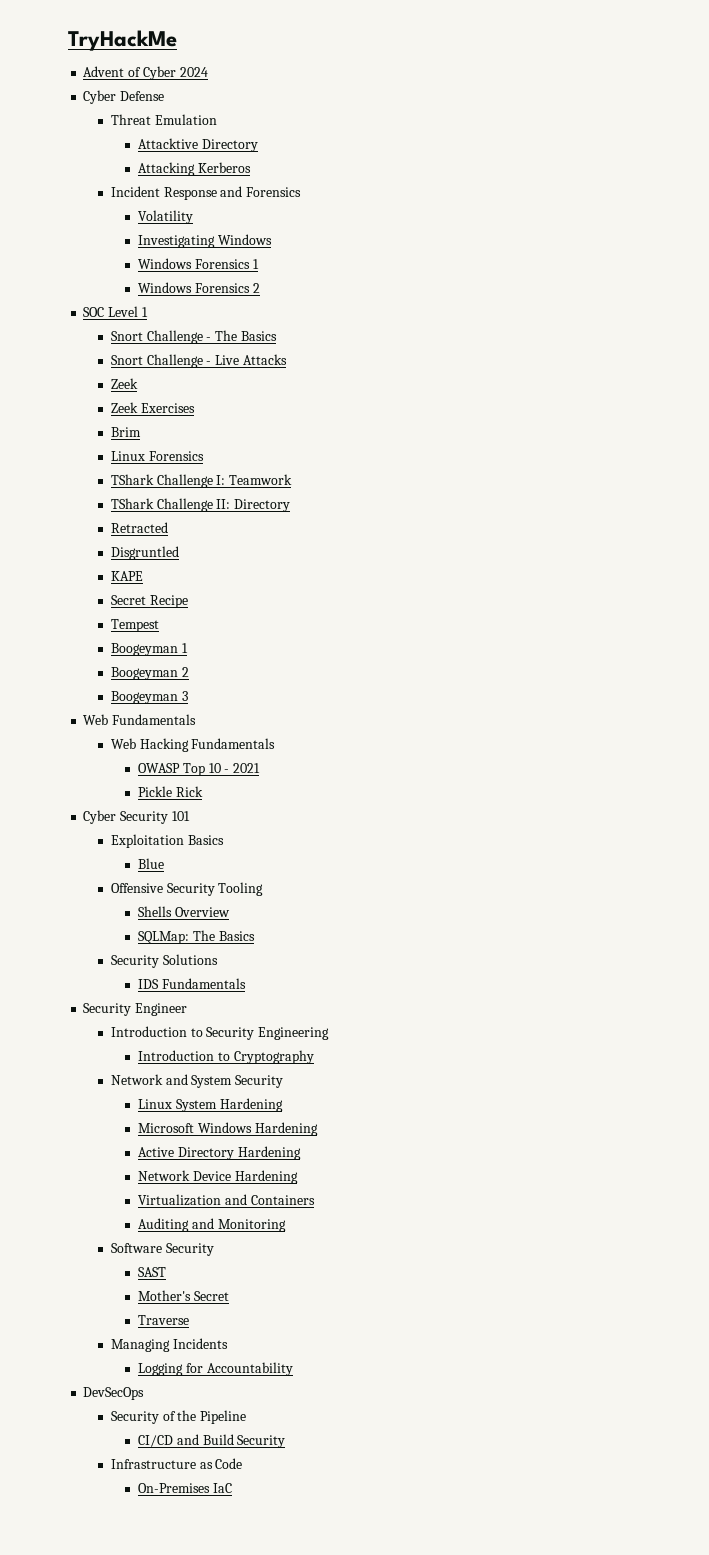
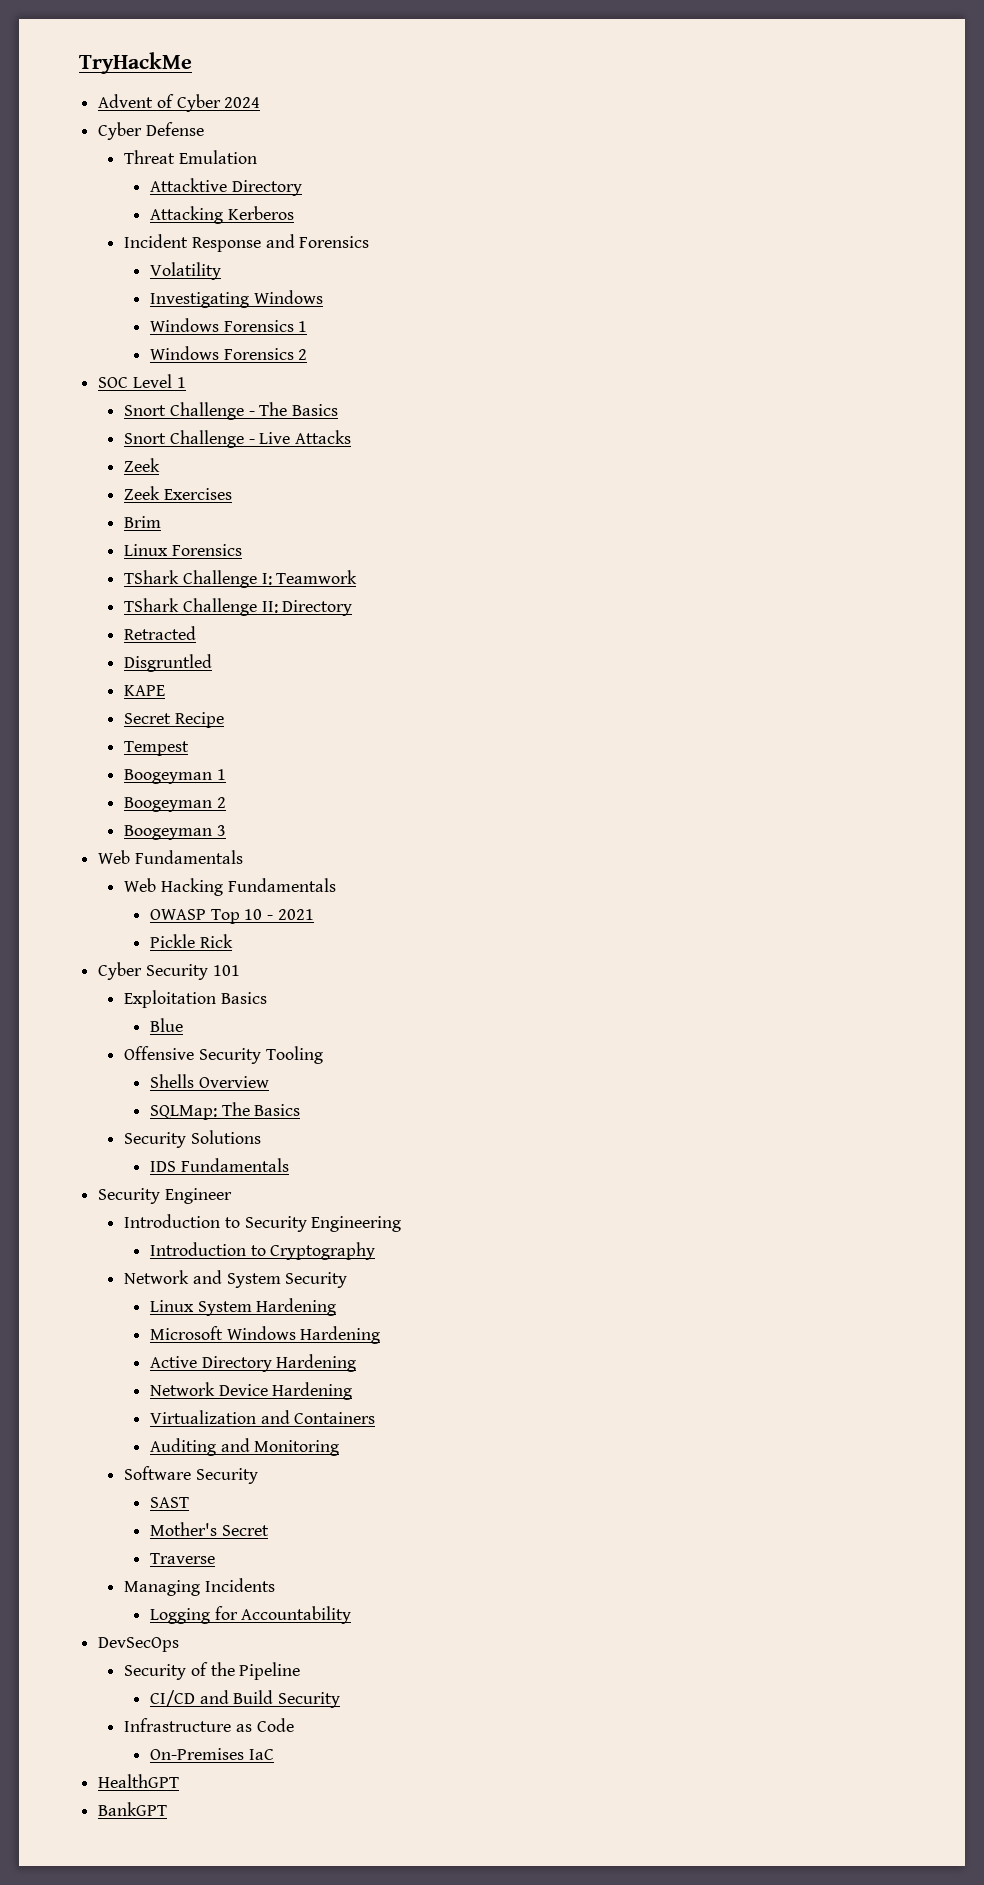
(232, 1488) none -> [98,1774,180,1788] [98,1802,168,1816] // HealthGPT // BankGPT

